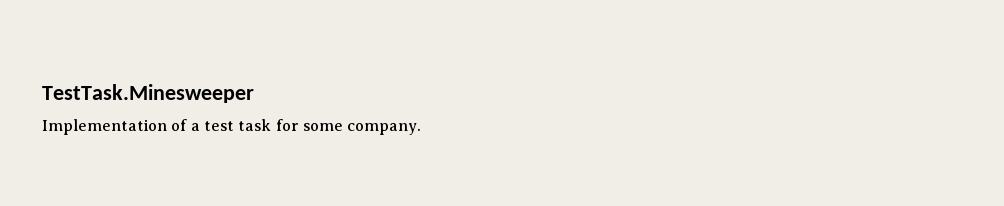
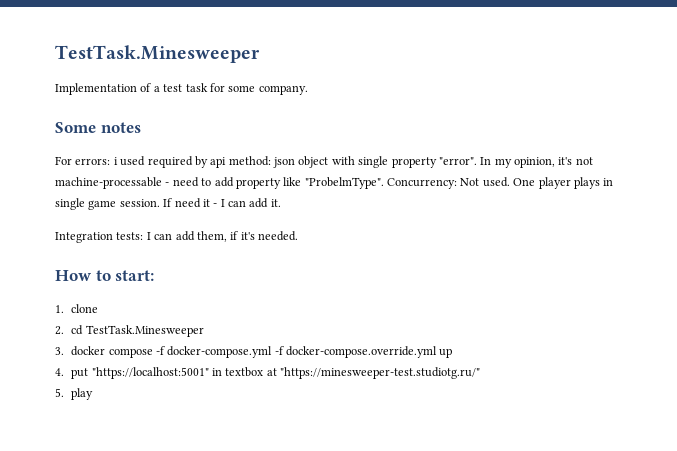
(422, 129) none -> [55,122,141,133] [55,156,593,168] [55,177,614,189] [55,198,281,210] [55,231,298,243] [55,270,155,281] [55,304,99,313] [55,325,204,337] [55,346,453,358] [55,367,481,379] [55,388,94,400] // Some notes // For errors: i used required by api method: json object with single property "error". In my opinion, it's not machine-processable - need to add property like "ProbelmType". Concurrency: Not used. One player plays in single game session. If need it - I can add it. // Integration tests: I can add them, if it's needed. // How to start: // 1. clone // 2. cd TestTask.Minesweeper // 3. docker compose -f docker-compose.yml -f docker-compose.override.yml up // 4. put "https://localhost:5001" in textbox at "https://minesweeper-test.studiotg.ru/" // 5. play

